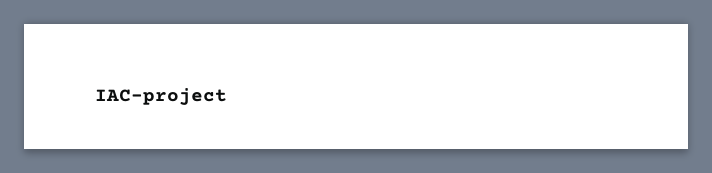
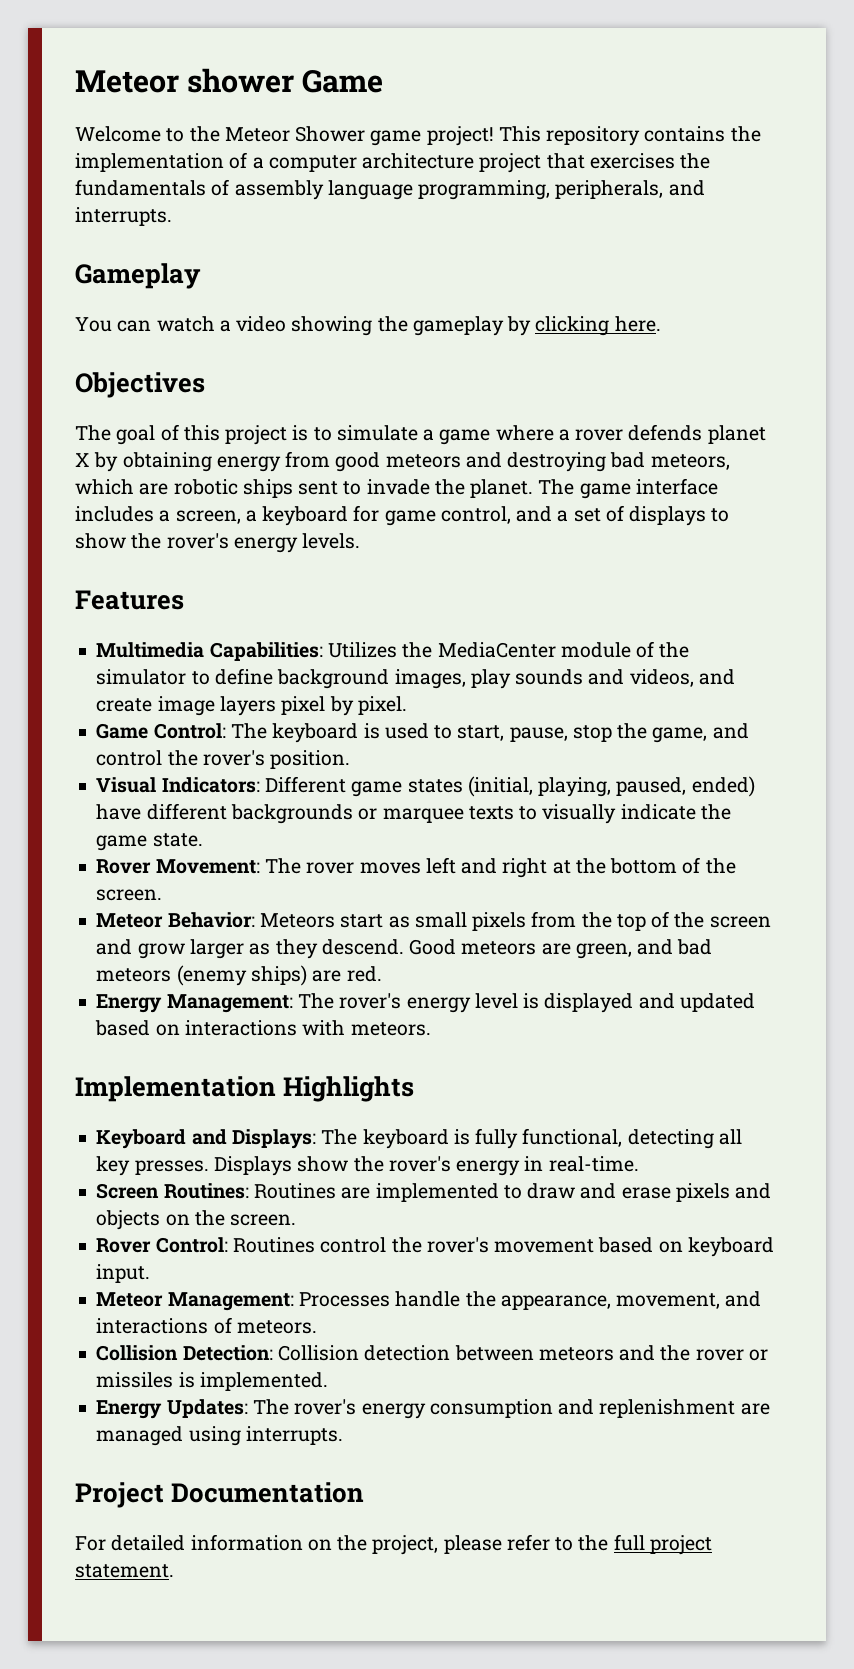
[95,88,227,105] IAC-project -> [75,68,384,93] [75,126,761,146] [75,152,711,173] [75,179,705,200] [75,207,172,226] [75,263,201,289] [75,316,661,336] [75,372,205,398] [75,424,766,445] [75,451,730,472] [75,478,718,499] [75,505,730,526] [75,533,361,553] [75,590,184,610] [96,641,690,661] [96,668,735,689] [96,696,407,716] [96,723,749,743] [96,750,351,769] [96,776,755,797] [96,803,731,824] [96,833,203,851] [96,857,736,878] [96,889,163,901] [96,911,771,931] [96,939,713,959] [96,965,382,986] [96,993,755,1013] [95,1020,431,1036] [75,1076,415,1102] [96,1128,742,1149] [96,1156,639,1176] [96,1183,772,1202] [96,1210,297,1230] [96,1237,774,1257] [96,1264,151,1283] [96,1291,762,1311] [96,1317,317,1334] [96,1345,768,1361] [96,1372,328,1391] [96,1399,770,1419] [96,1426,343,1446] [75,1482,365,1508] [75,1534,712,1555] [75,1564,174,1578] Meteor shower Game // Welcome to the Meteor Shower game project! This repository contains the implementation of a computer architecture project that exercises the fundamentals of assembly language programming, peripherals, and interrupts. // Gameplay // You can watch a video showing the gameplay by clicking here. // Objectives // The goal of this project is to simulate a game where a rover defends planet X by obtaining energy from good meteors and destroying bad meteors, which are robotic ships sent to invade the planet. The game interface includes a screen, a keyboard for game control, and a set of displays to show the rover's energy levels. // Features // Multimedia Capabilities: Utilizes the MediaCenter module of the simulator to define background images, play sounds and videos, and create image layers pixel by pixel. // Game Control: The keyboard is used to start, pause, stop the game, and control the rover's position. // Visual Indicators: Different game states (initial, playing, paused, ended) have different backgrounds or marquee texts to visually indicate the game state. // Rover Movement: The rover moves left and right at the bottom of the screen. // Meteor Behavior: Meteors start as small pixels from the top of the screen and grow larger as they descend. Good meteors are green, and bad meteors (enemy ships) are red. // Energy Management: The rover's energy level is displayed and updated based on interactions with meteors. // Implementation Highlights // Keyboard and Displays: The keyboard is fully functional, detecting all key presses. Displays show the rover's energy in real-time. // Screen Routines: Routines are implemented to draw and erase pixels and objects on the screen. // Rover Control: Routines control the rover's movement based on keyboard input. // Meteor Management: Processes handle the appearance, movement, and interactions of meteors. // Collision Detection: Collision detection between meteors and the rover or missiles is implemented. // Energy Updates: The rover's energy consumption and replenishment are managed using interrupts. // Project Documentation // For detailed information on the project, please refer to the full project statement.

